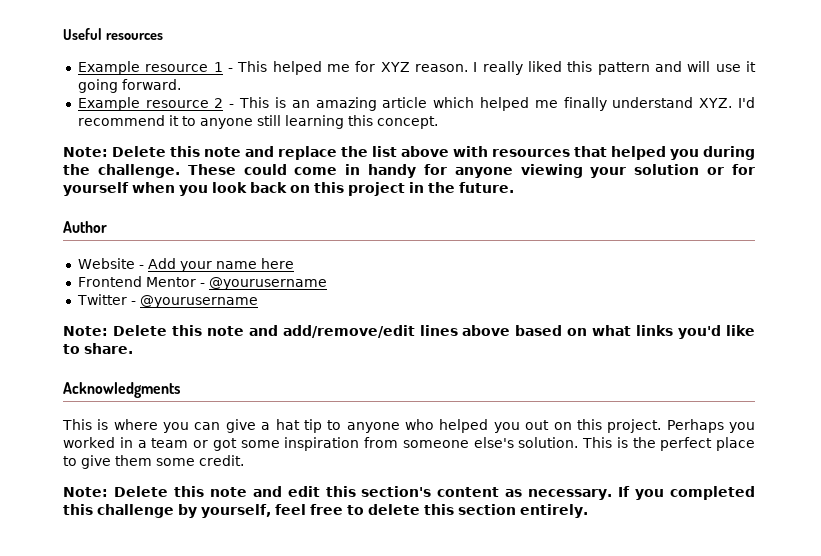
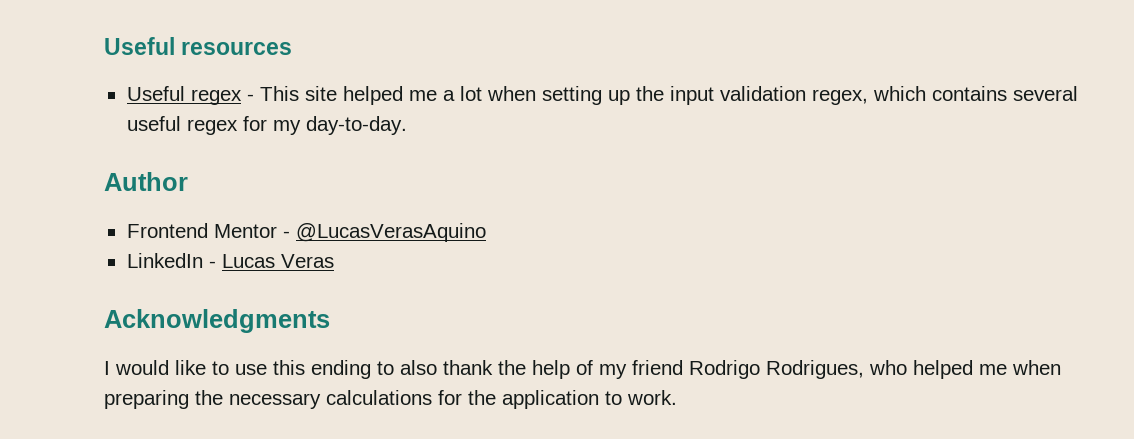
[77,61,756,75] [77,79,181,93] [77,97,755,111] [77,115,438,129] [63,146,755,160] [63,164,755,178] [63,182,514,196] [63,221,107,233] [77,258,294,272] [77,276,327,290] [76,294,258,308] [63,325,755,339] [63,343,133,354] [63,382,180,398] [62,419,755,433] [63,437,755,451] [63,455,244,469] [63,486,755,500] [63,504,588,518] Example resource 1 - This helped me for XYZ reason. I really liked this pattern and will use it going forward. // Example resource 2 - This is an amazing article which helped me finally understand XYZ. I'd recommend it to anyone still learning this concept. // Note: Delete this note and replace the list above with resources that helped you during the challenge. These could come in handy for anyone viewing your solution or for yourself when you look back on this project in the future. // Author // Website - Add your name here // Frontend Mentor - @yourusername // Twitter - @yourusername // Note: Delete this note and add/remove/edit lines above based on what links you'd like to share. // Acknowledgments // This is where you can give a hat tip to anyone who helped you out on this project. Perhaps you worked in a team or got some inspiration from someone else's solution. This is the perfect place to give them some credit. // Note: Delete this note and edit this section's content as necessary. If you completed this challenge by yourself, feel free to delete this section entirely. -> [126,86,1078,105] [126,116,407,135] [104,172,188,191] [126,223,486,242] [126,253,334,268] [104,309,330,333] [104,360,1061,379] [104,390,677,409] Useful regex - This site helped me a lot when setting up the input validation regex, which contains several useful regex for my day-to-day. // Author // Frontend Mentor - @LucasVerasAquino // LinkedIn - Lucas Veras // Acknowledgments // I would like to use this ending to also thank the help of my friend Rodrigo Rodrigues, who helped me when preparing the necessary calculations for the application to work.

